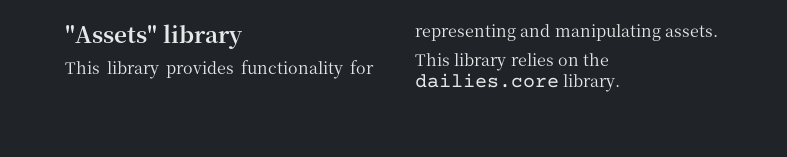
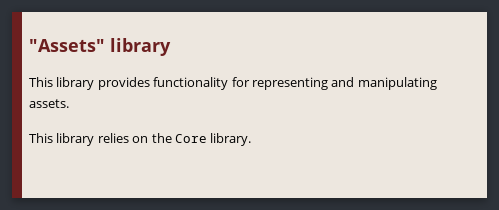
[415,73,559,88] dailies.core -> [174,134,207,143] Core

